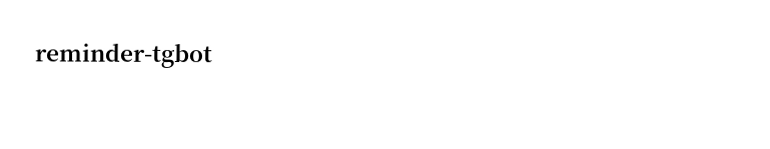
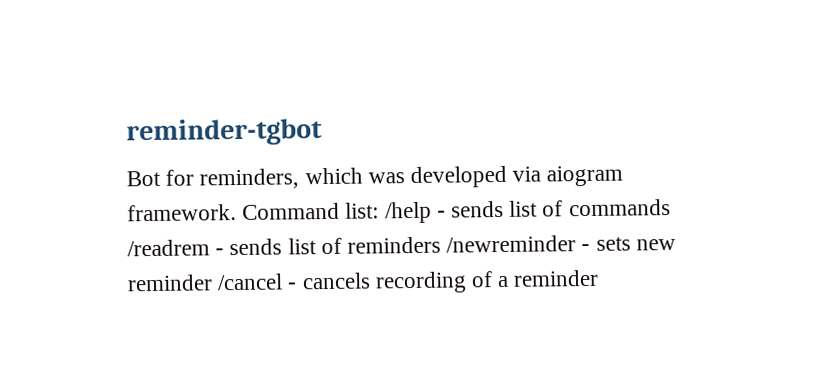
(213, 56) none -> [126,165,624,190] [127,199,671,224] [127,235,676,257] [127,269,600,294] // Bot for reminders, which was developed via aiogram framework. Command list: /help - sends list of commands /readrem - sends list of reminders /newreminder - sets new reminder /cancel - cancels recording of a reminder

